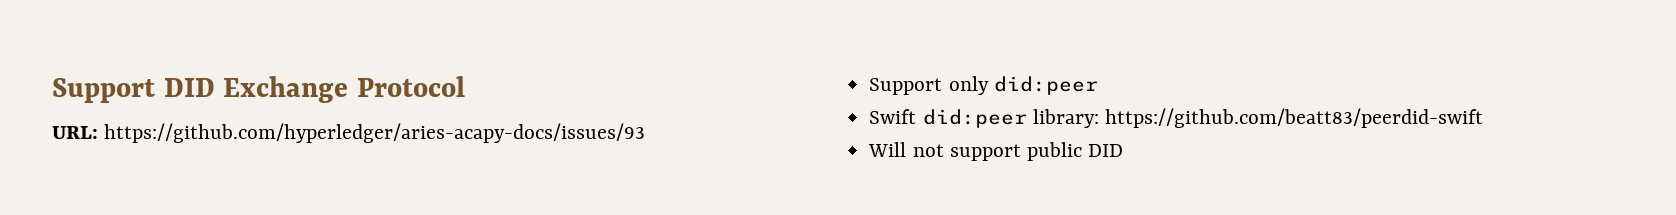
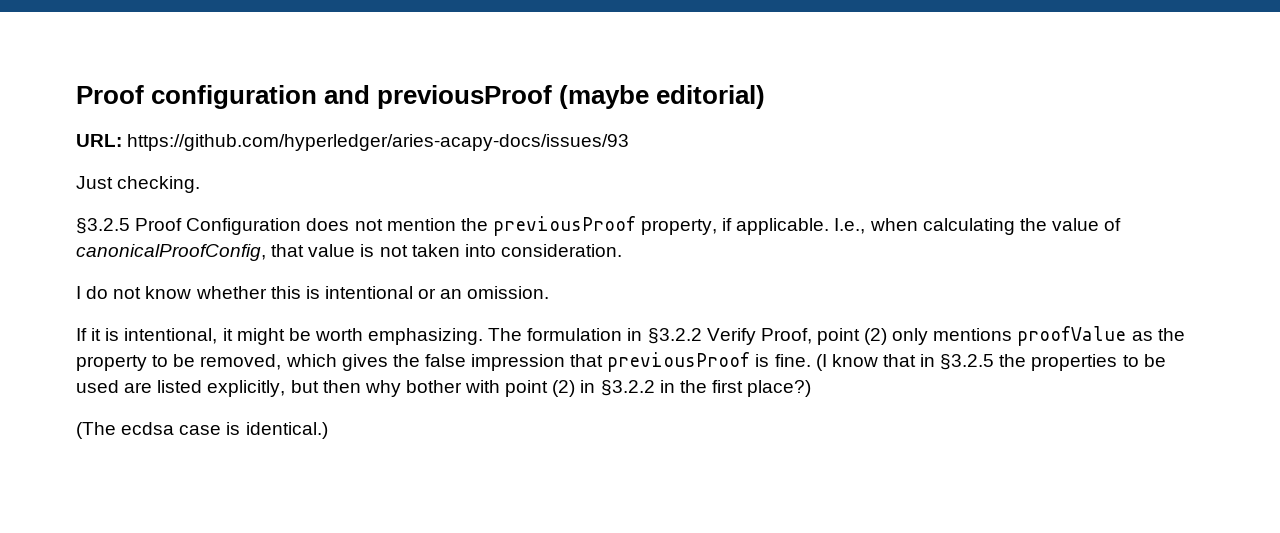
[52,76,465,103] [52,123,646,143] [869,76,1098,95] [869,108,1483,128] [868,142,1124,161] Support DID Exchange Protocol // URL: https://github.com/hyperledger/aries-acapy-docs/issues/93 // Support only did:peer // Swift did:peer library: https://github.com/beatt83/peerdid-swift // Will not support public DID -> [76,85,766,109] [76,134,630,151] [76,176,201,193] [76,216,1122,236] [76,244,622,261] [76,286,550,299] [76,326,1185,346] [76,352,1166,372] [76,380,812,397] [76,422,328,439] Proof configuration and previousProof (maybe editorial) // URL: https://github.com/hyperledger/aries-acapy-docs/issues/93 // Just checking. // §3.2.5 Proof Configuration does not mention the previousProof property, if applicable. I.e., when calculating the value of canonicalProofConfig, that value is not taken into consideration. // I do not know whether this is intentional or an omission. // If it is intentional, it might be worth emphasizing. The formulation in §3.2.2 Verify Proof, point (2) only mentions proofValue as the property to be removed, which gives the false impression that previousProof is fine. (I know that in §3.2.5 the properties to be used are listed explicitly, but then why bother with point (2) in §3.2.2 in the first place?) // (The ecdsa case is identical.)

